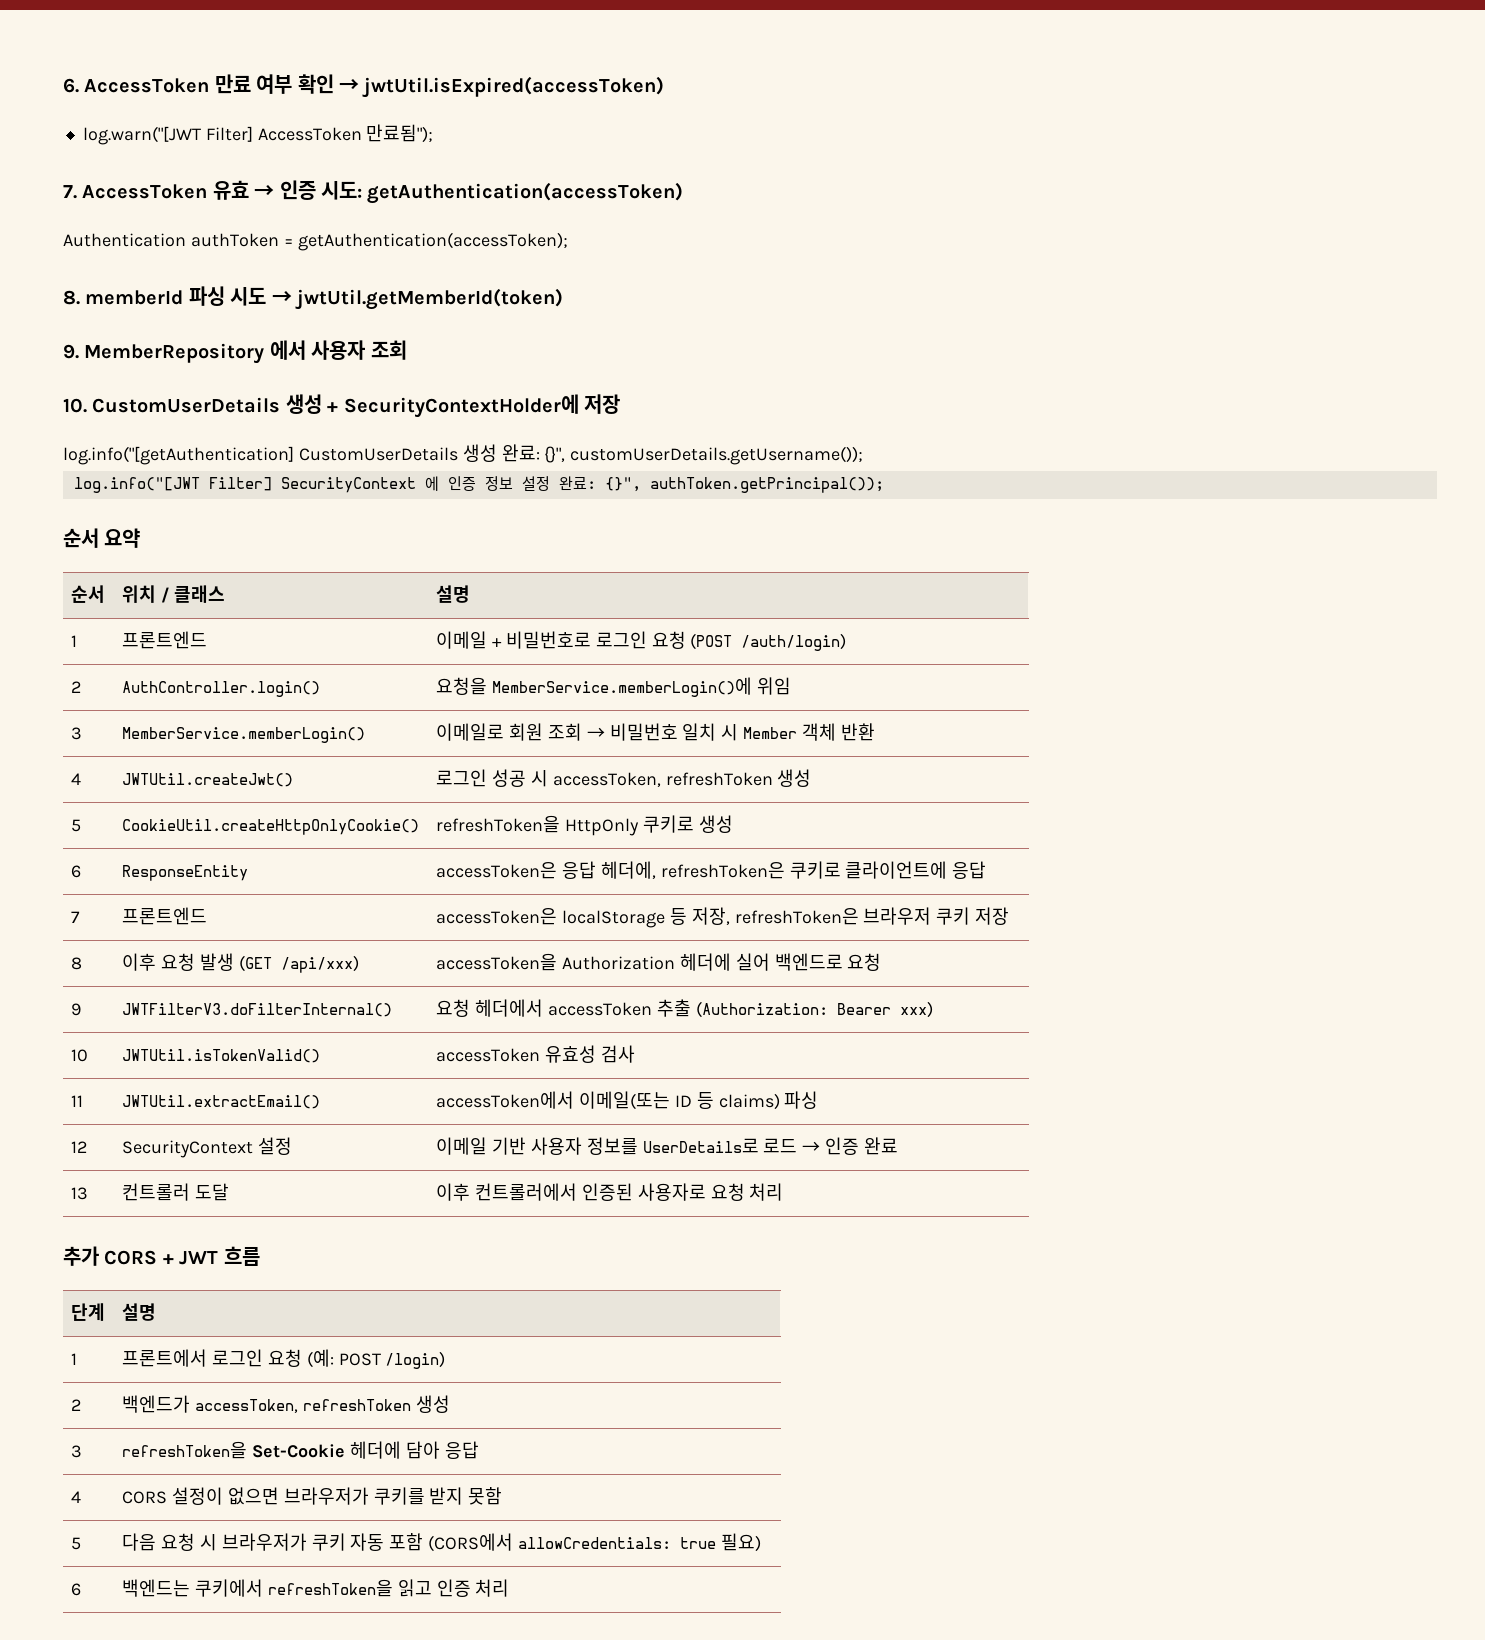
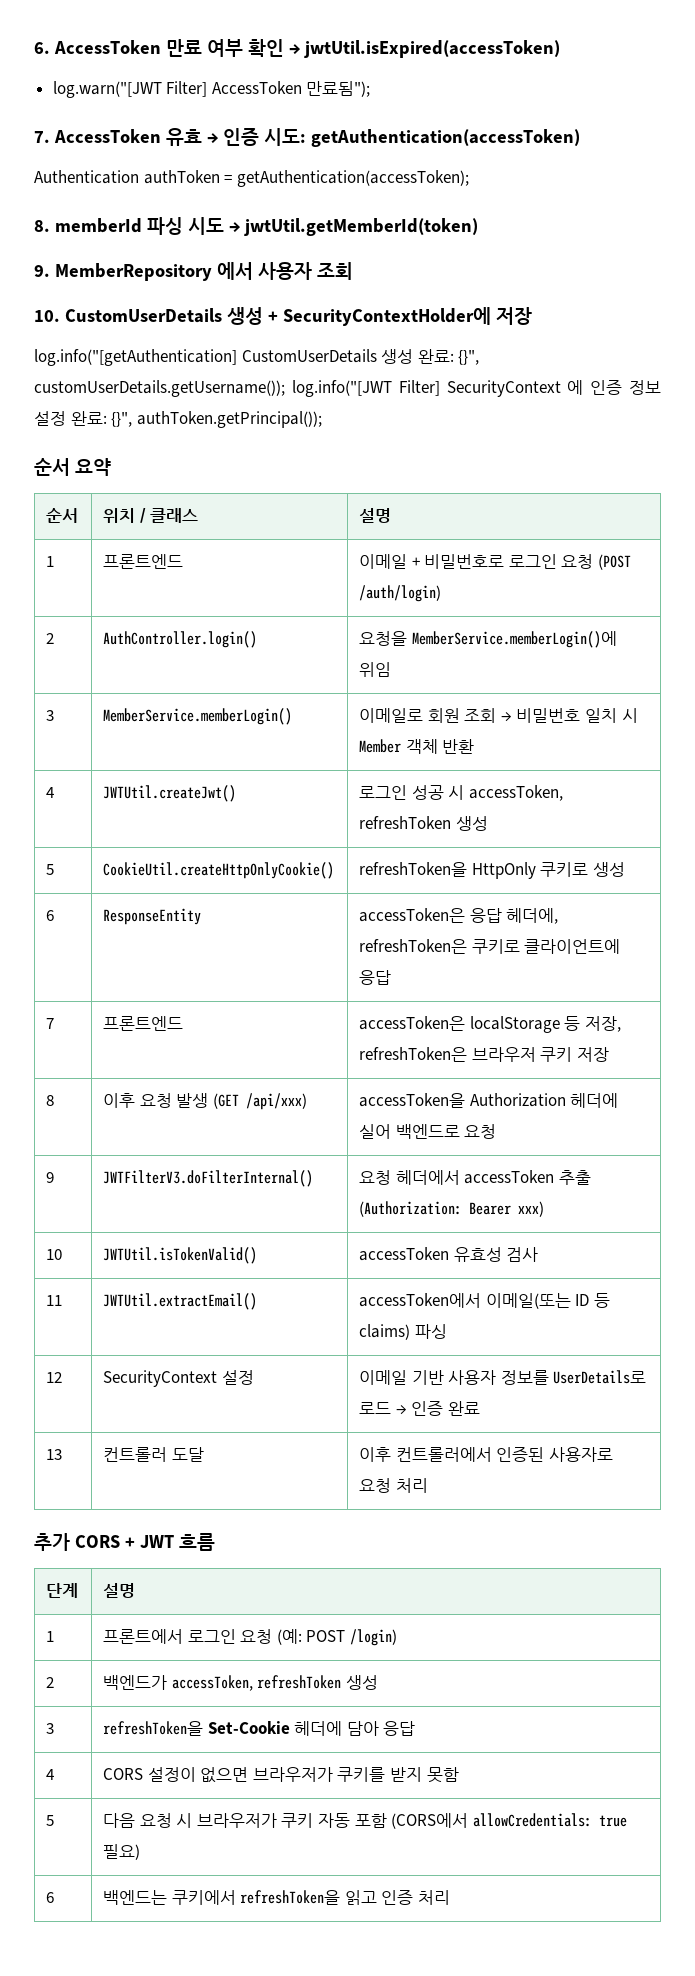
(864, 455) // -> (285, 388) none

